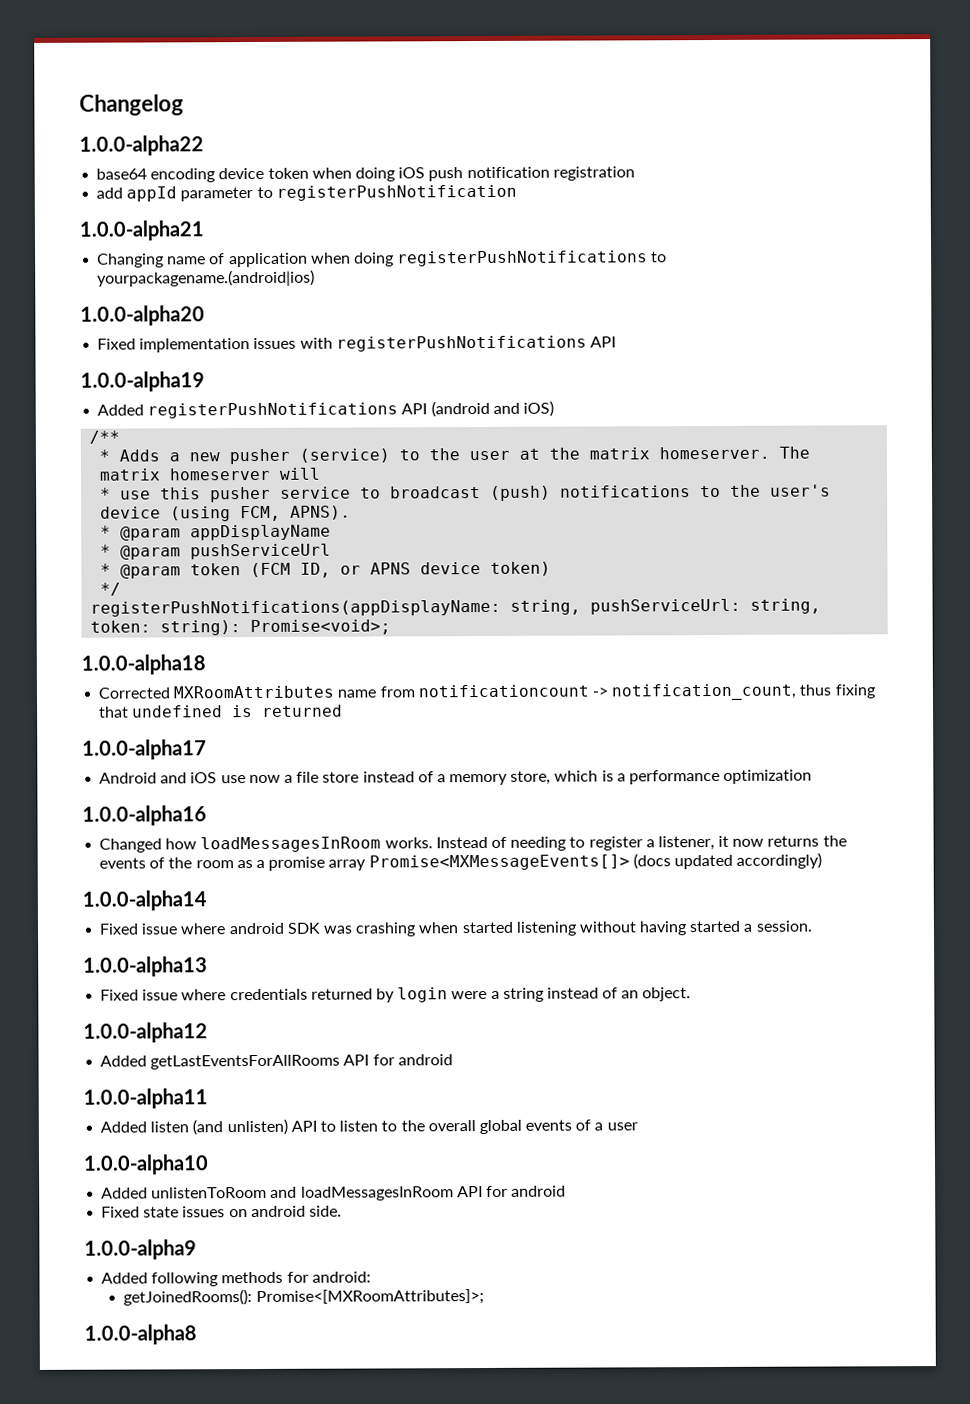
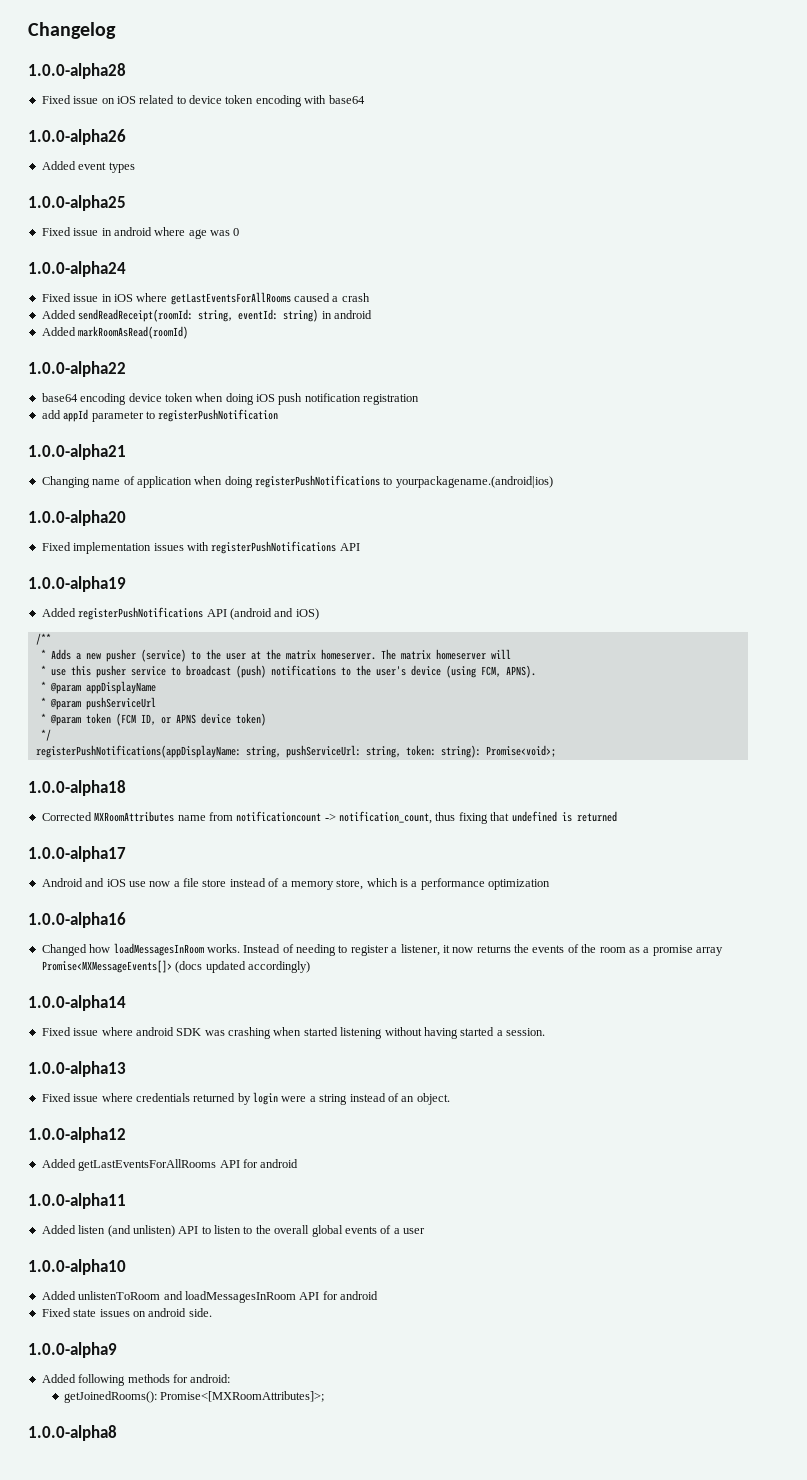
(184, 105) none -> [28,63,126,79] [41,95,365,107] [28,129,126,145] [41,161,135,173] [28,195,126,211] [41,227,240,239] [28,261,126,277] [41,292,370,305] [41,309,372,322] [41,326,189,339] // 1.0.0-alpha28 // Fixed issue on iOS related to device token encoding with base64 // 1.0.0-alpha26 // Added event types // 1.0.0-alpha25 // Fixed issue in android where age was 0 // 1.0.0-alpha24 // Fixed issue in iOS where getLastEventsForAllRooms caused a crash // Added sendReadReceipt(roomId: string, eventId: string) in android // Added markRoomAsRead(roomId)

